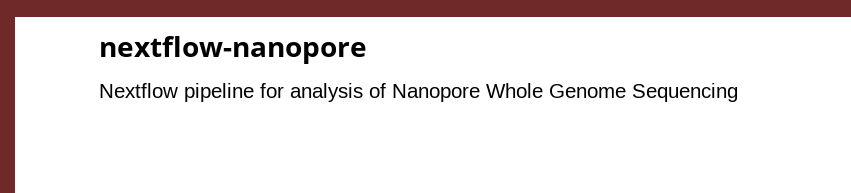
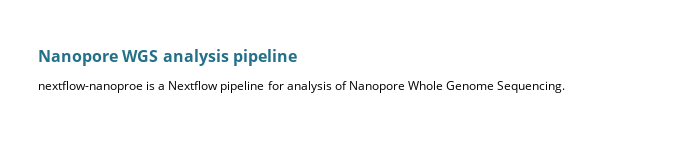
[99,36,367,64] nextflow-nanopore // -> [38,49,297,66] [38,81,166,93] Nanopore WGS analysis pipeline // nextflow-nanoproe is a
[632,83,738,102] Sequencing -> [497,81,566,93] Sequencing.

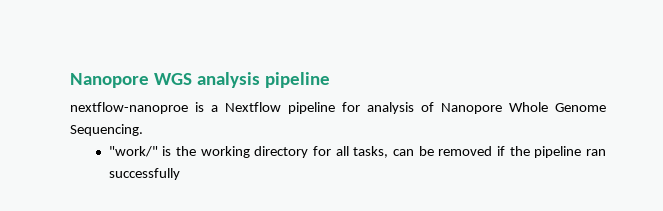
(566, 87) none -> [108,146,606,158] [108,168,180,180] // "work/" is the working directory for all tasks, can be removed if the pipeline ran successfully

